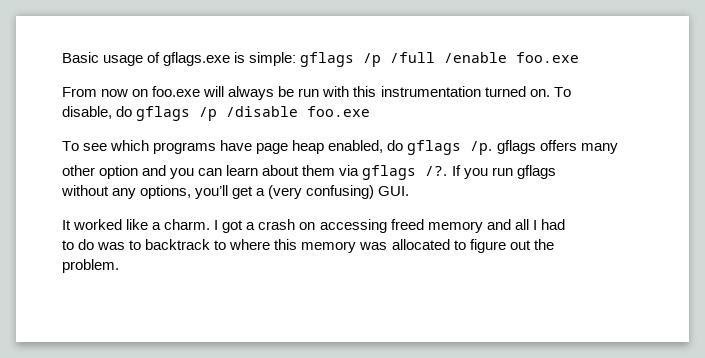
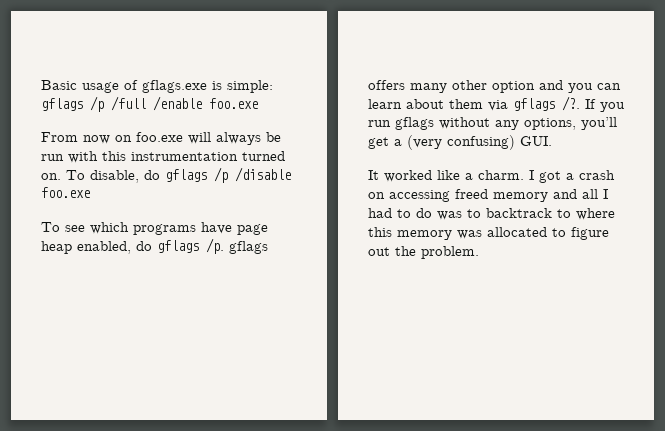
(571, 92) // -> (85, 175) none
(618, 148) // -> (447, 88) none
(556, 172) // -> (434, 123) none
(565, 224) // -> (392, 213) none
(554, 244) // -> (416, 251) none

